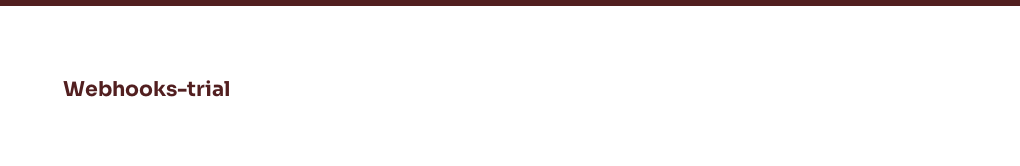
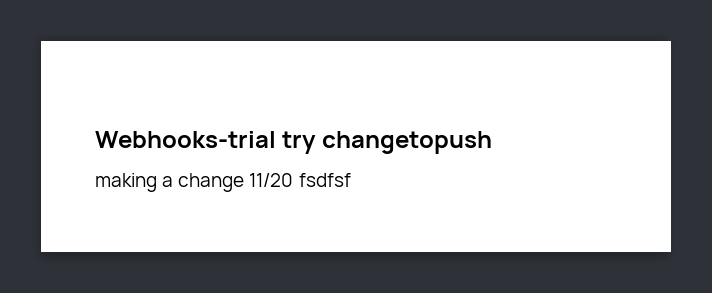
(230, 88) none -> [282,131,492,154] [95,173,351,192] try changetopush // making a change 11/20 fsdfsf

